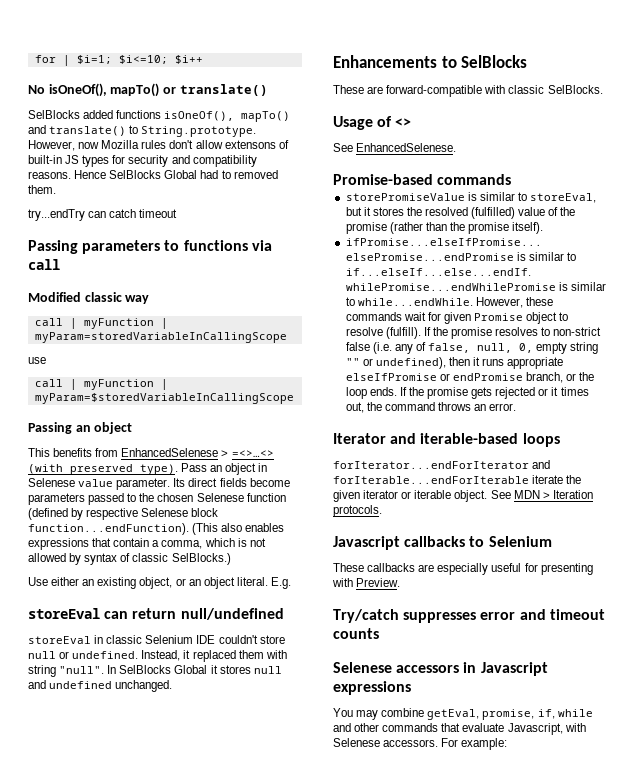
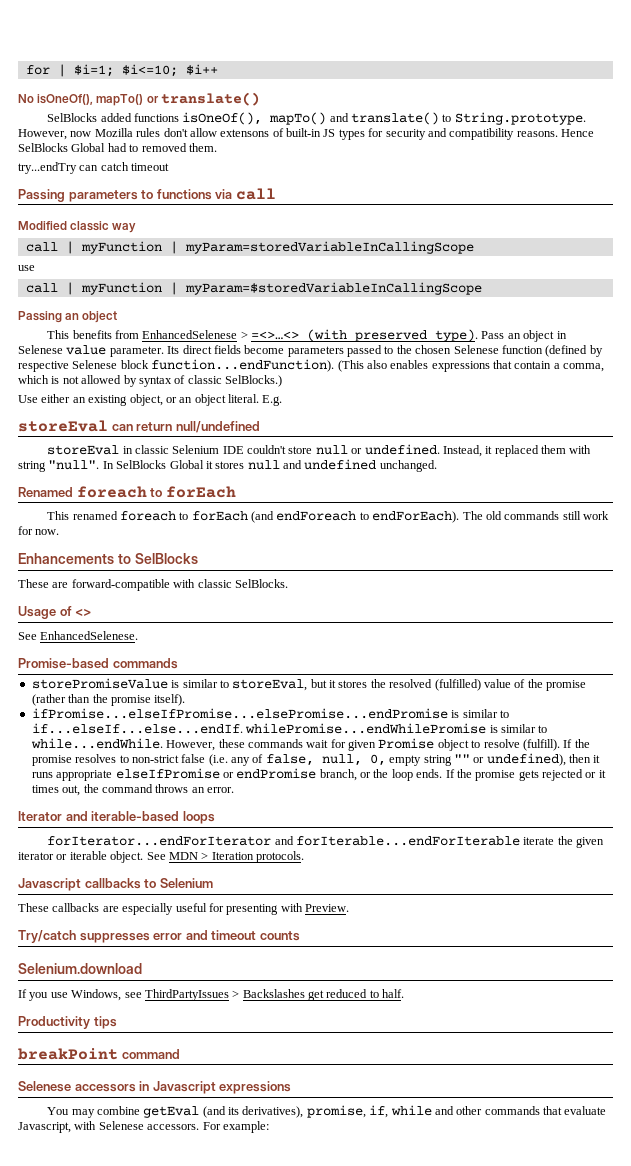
(173, 686) none -> [18,486,236,498] [47,511,610,523] [18,526,60,535] // Renamed foreach to forEach // This renamed foreach to forEach (and endForeach to endForEach). The old commands still work for now.
(379, 633) none -> [18,963,142,974] [18,989,405,1001] [18,1016,117,1029] [18,1048,180,1060] // Selenium.download // If you use Windows, see ThirdPartyIssues > Backslashes get reduced to half. // Productivity tips // breakPoint command
[427,709,480,720] getEval, -> [143,1106,304,1118] getEval (and its derivatives),

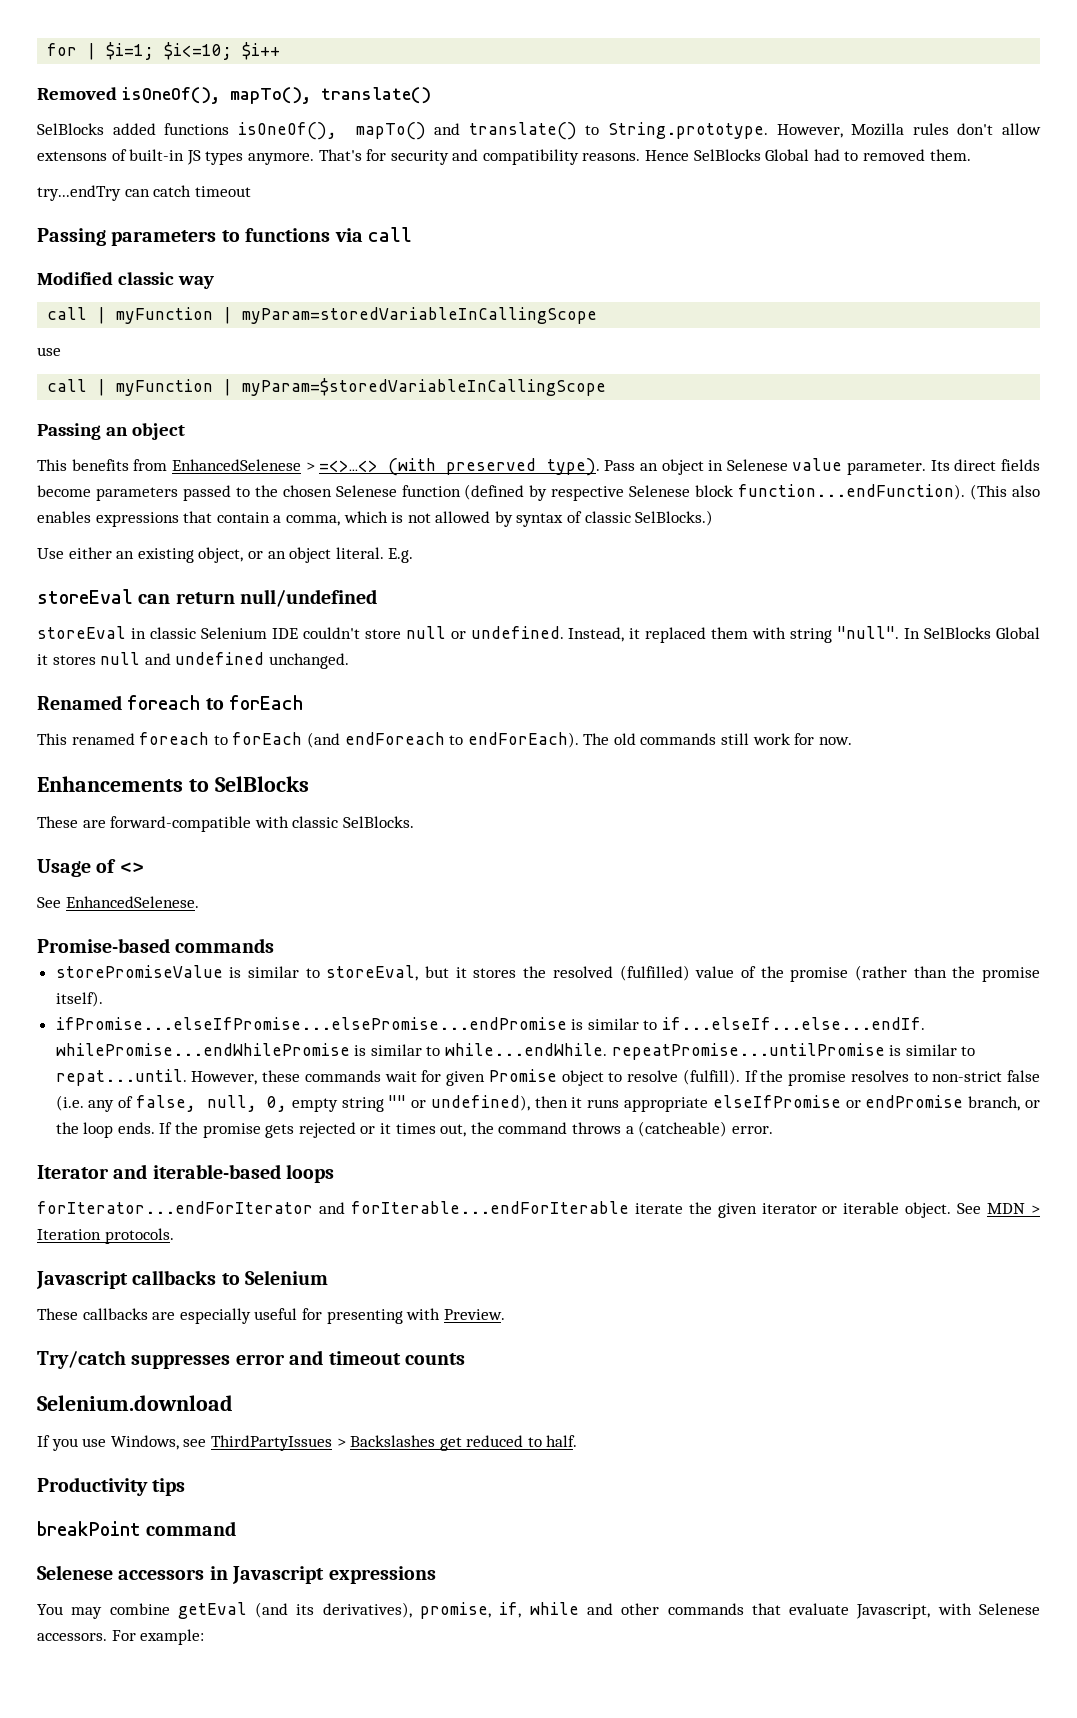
[18,94,159,106] No isOneOf(), mapTo() or -> [37,87,311,104] Removed isOneOf(), mapTo(),
[70,131,92,137] now -> (843, 131) none
(365, 134) none -> [247,149,362,165] anymore. That's
(163, 743) none -> [611,1043,976,1060] [55,1069,187,1086] repeatPromise...untilPromise is similar to repat...until.
[191,787,205,793] an -> [625,1121,728,1137] a (catcheable)

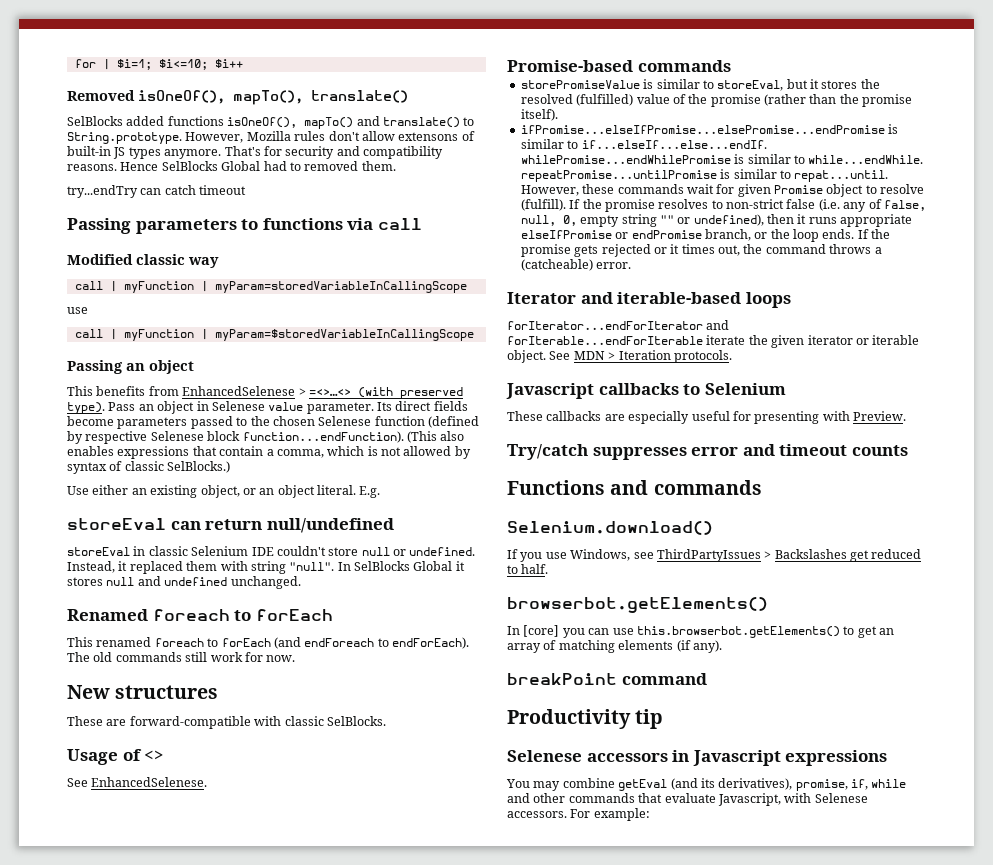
[37,776,309,792] Enhancements to SelBlocks -> [67,685,219,699] New structures
[37,1395,233,1411] Selenium.download -> [507,480,762,495] [507,521,713,535] Functions and commands // Selenium.download()
[37,1477,186,1496] Productivity tips -> [507,597,768,613] [507,625,894,638] [507,640,722,653] browserbot.getElements() // In [core] you can use this.browserbot.getElements() to get an array of matching elements (if any).
(237, 1528) none -> [507,709,664,729] // Productivity tip

